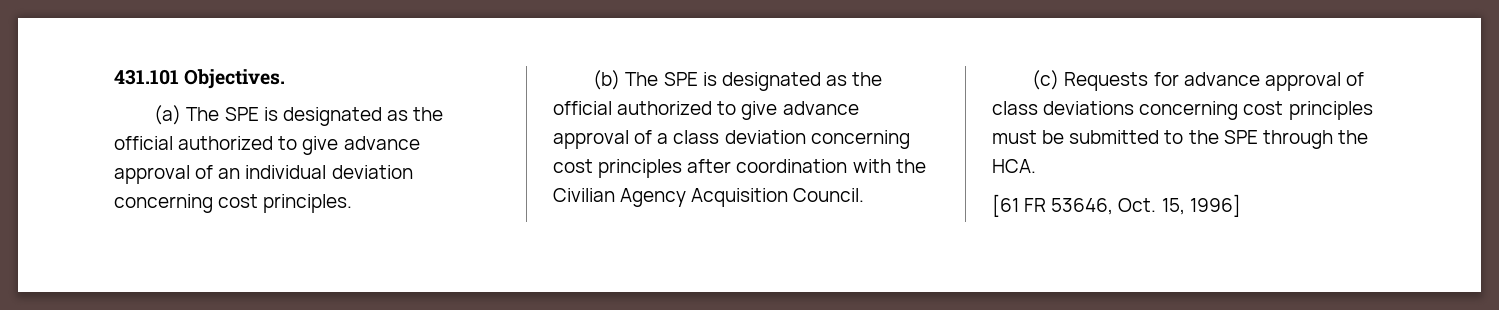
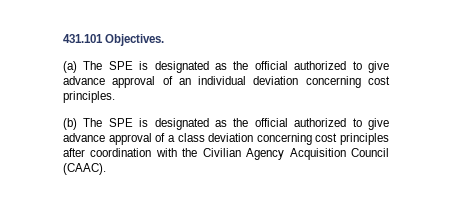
[793,188,865,202] [1032,70,1364,91] [992,101,1373,120] [992,130,1368,149] [992,159,1036,173] [992,194,1241,217] Council. // (c) Requests for advance approval of class deviations concerning cost principles must be submitted to the SPE through the HCA. // [61 FR 53646, Oct. 15, 1996] -> [351,148,389,157] [63,163,106,175] Council (CAAC).

